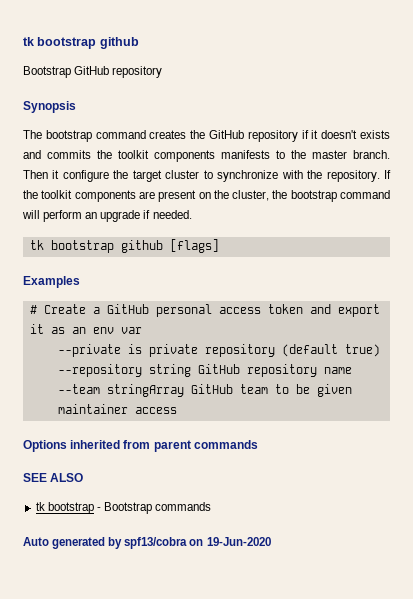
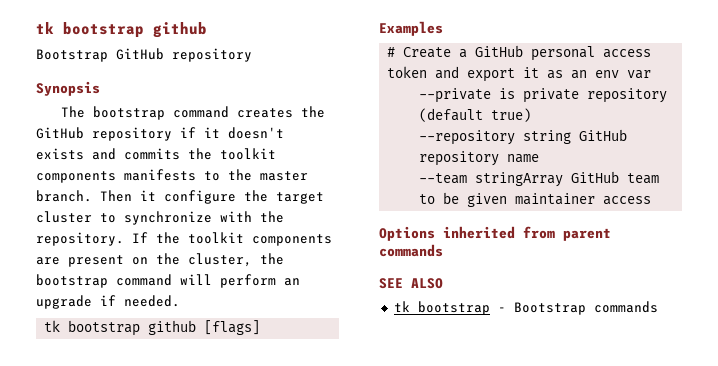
[23,537,271,549] // Auto generated by spf13/cobra on 19-Jun-2020 -> (658, 307) none

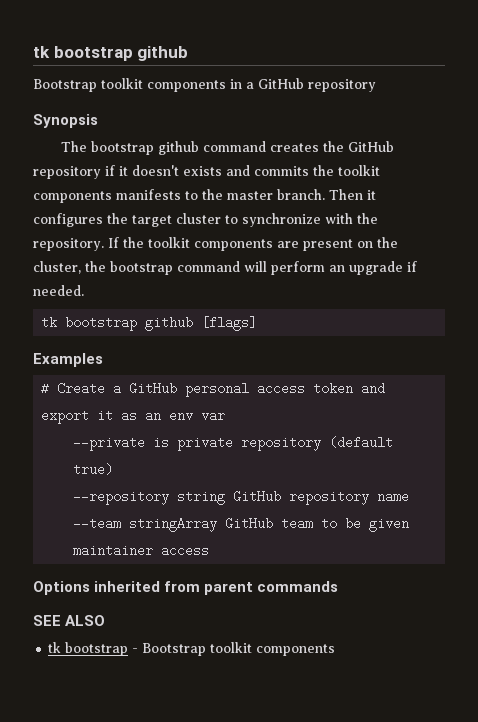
(108, 55) none -> [101,78,254,92] toolkit components in a
(166, 113) none -> [157,141,199,155] github
[164,190,236,204] configure -> [33,213,103,227] configures
[593,301,658,313] commands -> [210,642,336,656] toolkit components

